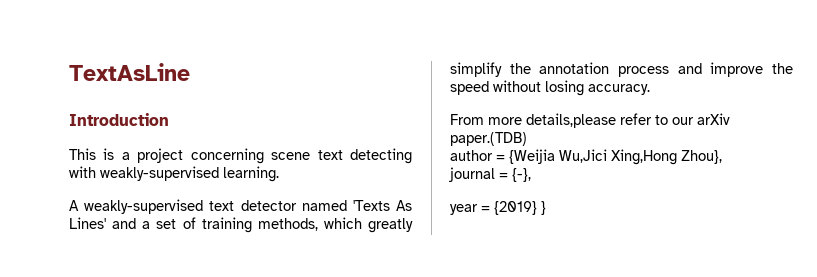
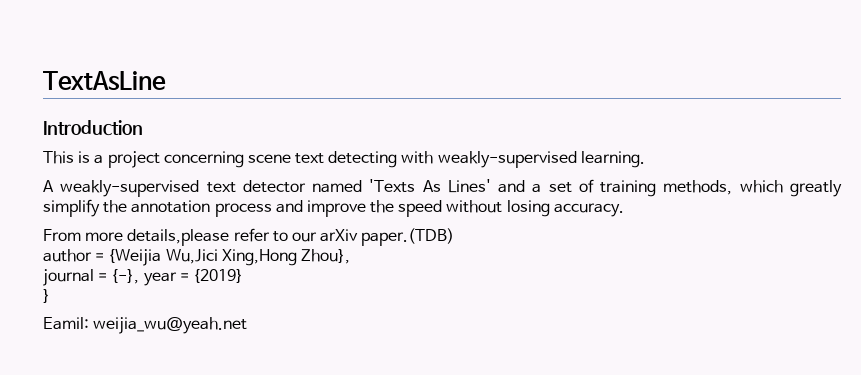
(531, 175) // -> (140, 276) none
(537, 208) none -> (243, 276) //
(546, 208) none -> [43,317,248,334] // Eamil: weijia_wu@yeah.net

